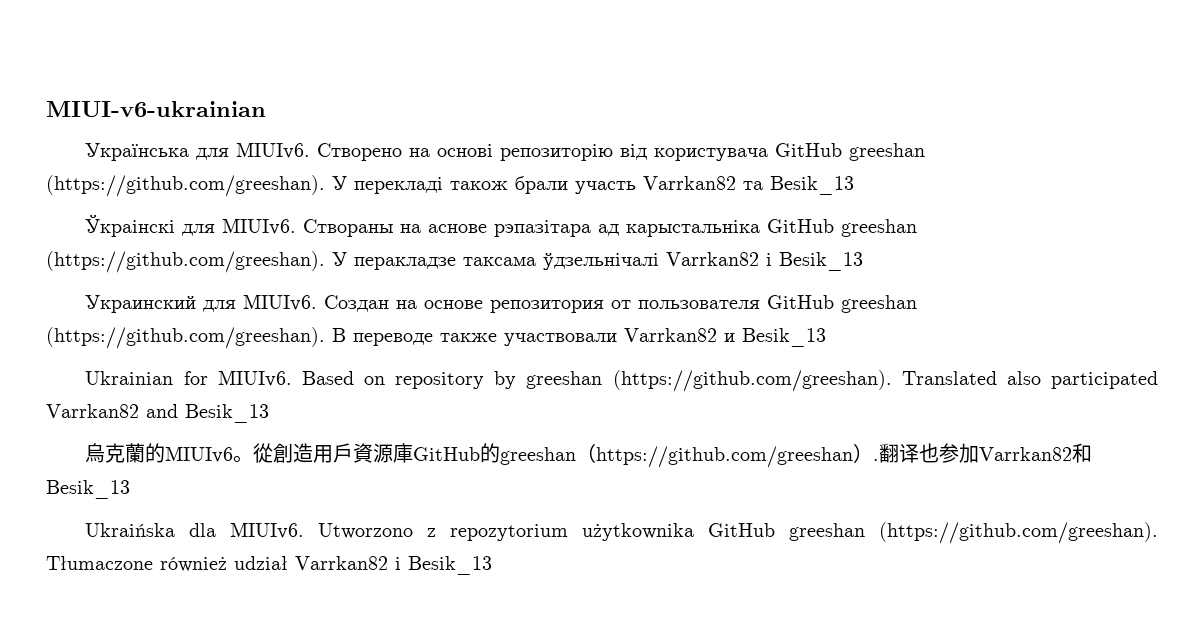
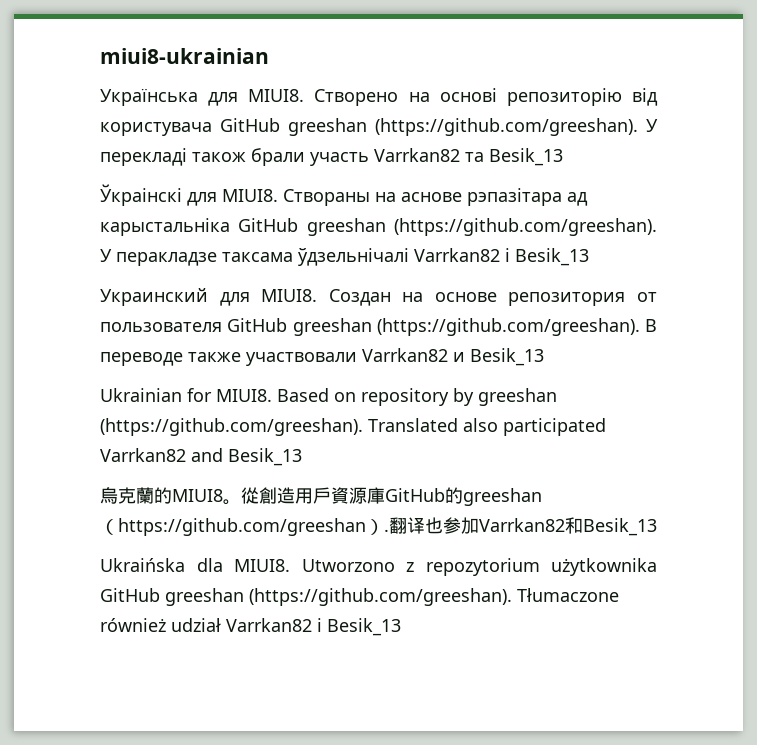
[46,101,266,117] MIUI-v6-ukrainian -> [100,48,269,64] miui8-ukrainian
[236,142,311,159] MIUIv6. -> [248,89,305,102] MIUI8.
[222,218,297,235] MIUIv6. -> [222,189,278,202] MIUI8.
[243,294,318,311] MIUIv6. -> [261,289,318,302] MIUI8.
[217,370,292,387] MIUIv6. -> [216,389,272,402] MIUI8.
[165,446,234,463] MIUIv6 -> [172,489,223,502] MIUI8
[230,522,305,539] MIUIv6. -> [234,559,290,572] MIUI8.

